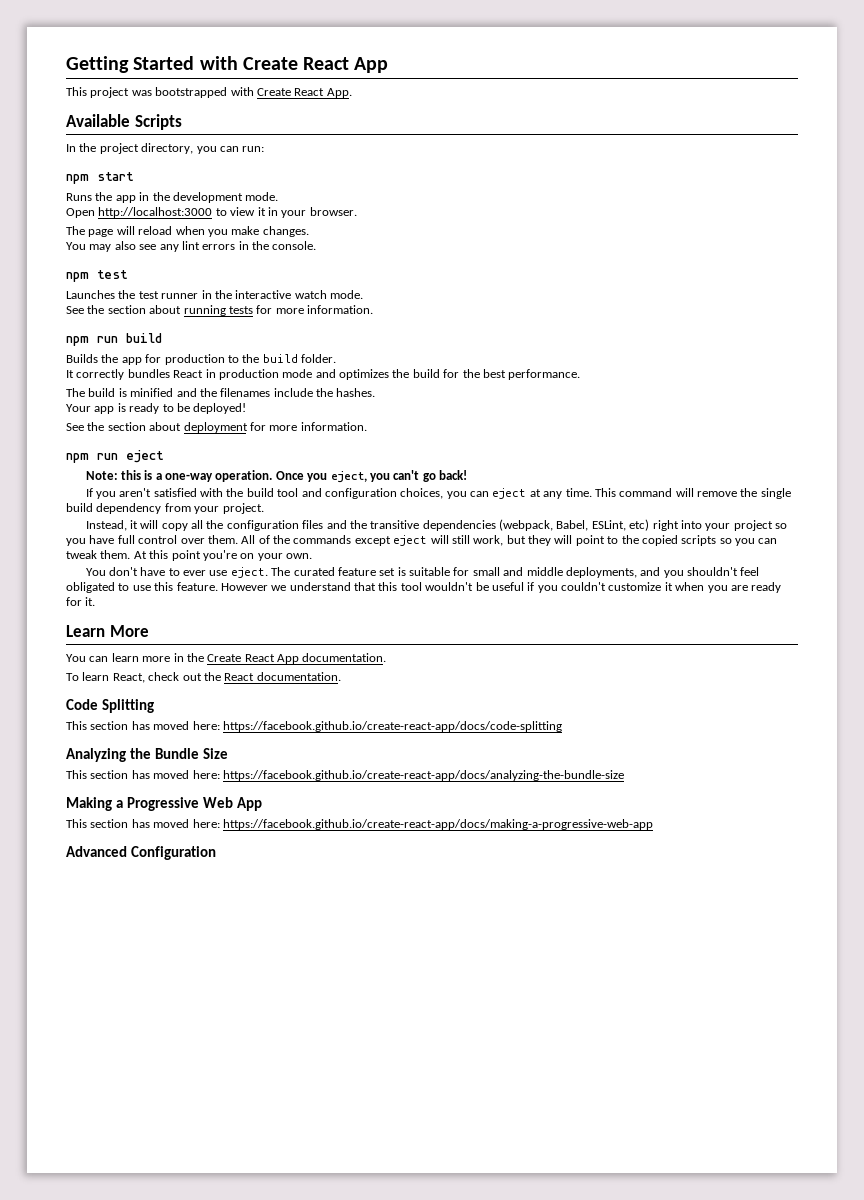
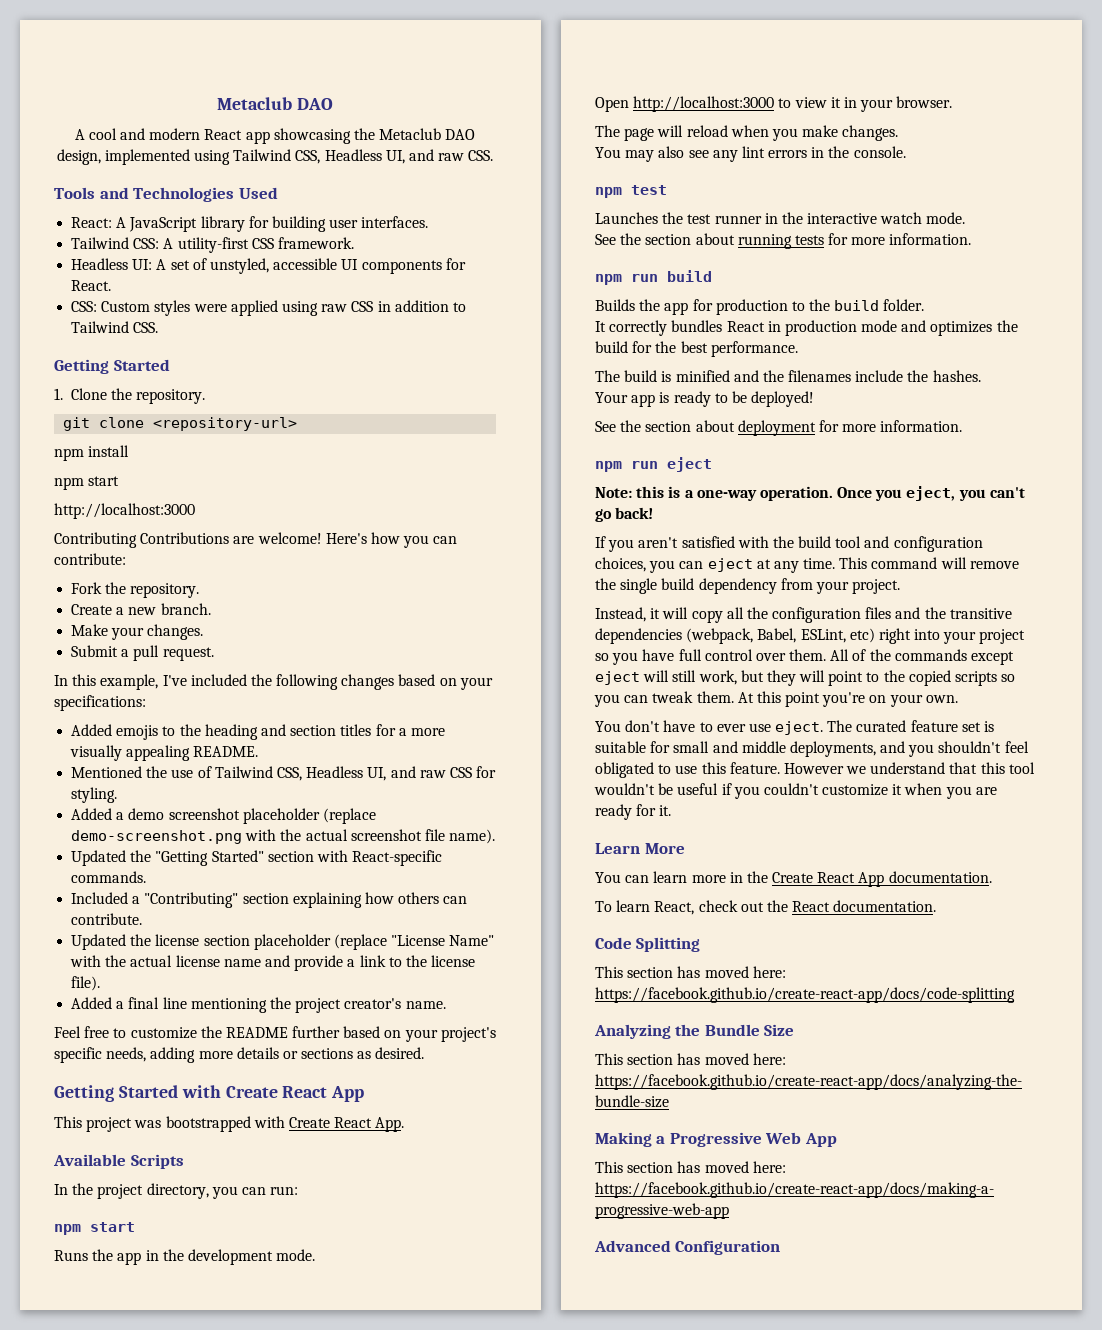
(66, 64) none -> [217,97,333,110] [74,128,476,144] [56,149,494,165] [54,187,278,202] [71,216,429,232] [71,237,354,253] [71,258,466,274] [71,280,112,291] [71,300,466,316] [71,321,159,333] [54,359,170,374] [54,388,206,404] [63,417,298,431] [54,445,130,461] [54,476,120,490] [54,503,195,519] [54,532,458,548] [54,553,126,565] [71,582,200,598] [71,603,211,615] [71,624,204,640] [71,645,214,661] [54,674,493,690] [54,695,146,711] [71,724,445,740] [70,745,259,761] [71,766,497,781] [71,787,118,803] [71,808,376,824] [71,829,496,844] [71,850,443,866] [71,871,147,883] [71,892,468,908] [71,913,143,925] [71,934,495,950] [70,955,476,971] [71,976,101,991] [71,997,446,1013] [54,1026,496,1042] [54,1047,425,1063] Metaclub DAO // A cool and modern React app showcasing the Metaclub DAO design, implemented using Tailwind CSS, Headless UI, and raw CSS. // Tools and Technologies Used // React: A JavaScript library for building user interfaces. // Tailwind CSS: A utility-first CSS framework. // Headless UI: A set of unstyled, accessible UI components for React. // CSS: Custom styles were applied using raw CSS in addition to Tailwind CSS. // Getting Started // 1. Clone the repository. // git clone <repository-url> // npm install // npm start // http://localhost:3000 // Contributing Contributions are welcome! Here's how you can contribute: // Fork the repository. // Create a new branch. // Make your changes. // Submit a pull request. // In this example, I've included the following changes based on your specifications: // Added emojis to the heading and section titles for a more visually appealing README. // Mentioned the use of Tailwind CSS, Headless UI, and raw CSS for styling. // Added a demo screenshot placeholder (replace demo-screenshot.png with the actual screenshot file name). // Updated the "Getting Started" section with React-specific commands. // Included a "Contributing" section explaining how others can contribute. // Updated the license section placeholder (replace "License Name" with the actual license name and provide a link to the license file). // Added a final line mentioning the project creator's name. // Feel free to customize the README further based on your project's specific needs, adding more details or sections as desired. //

